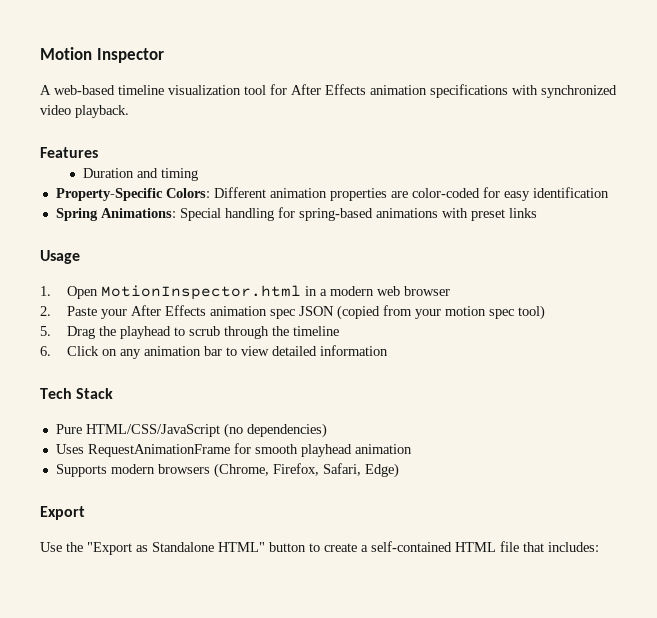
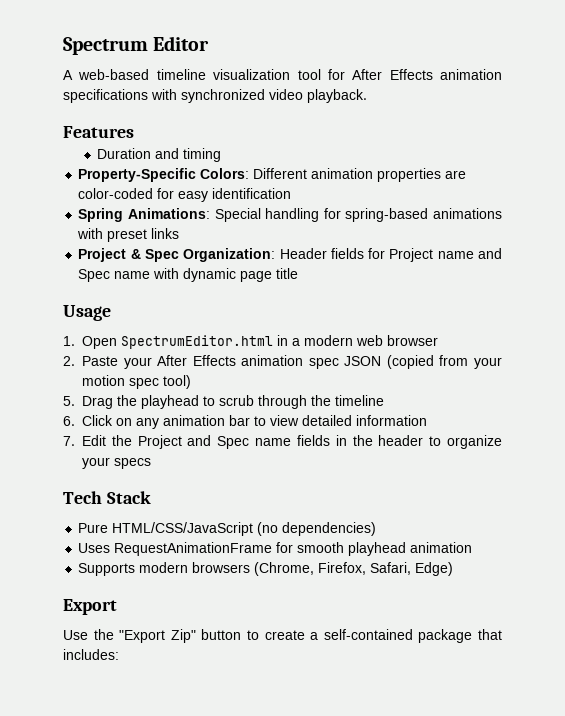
[40,47,164,63] Motion Inspector -> [63,36,210,55] Spectrum Editor
(537, 213) none -> [78,248,502,262] [78,268,299,282] // Project & Spec Organization: Header fields for Project name and Spec name with dynamic page title
[101,285,302,300] MotionInspector.html -> [121,335,273,349] SpectrumEditor.html
(389, 350) none -> [63,435,502,449] [82,457,151,469] // 7. Edit the Project and Spec name fields in the header to organize your specs
[136,542,265,552] as Standalone HTML" -> [170,629,196,643] Zip"
[455,541,519,552] HTML file -> [418,629,473,643] package

